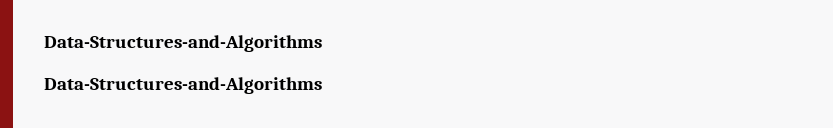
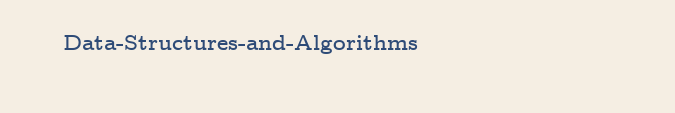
[44,35,322,52] [44,77,322,94] Data-Structures-and-Algorithms // Data-Structures-and-Algorithms -> [63,35,418,54] Data-Structures-and-Algorithms

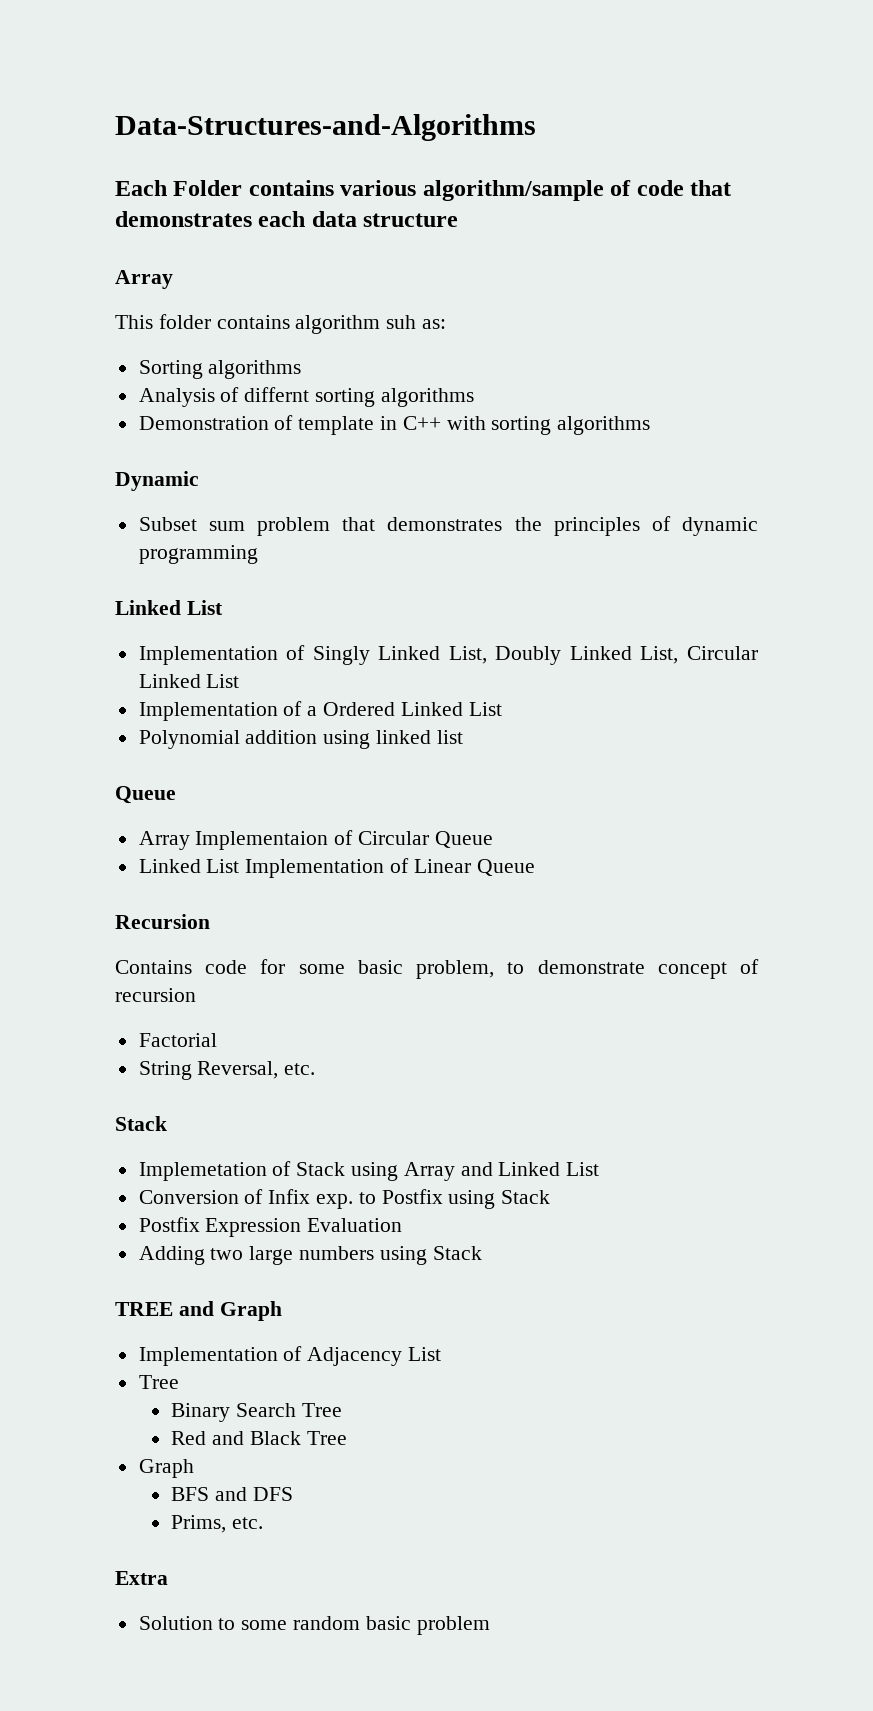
(418, 44) none -> [115,180,732,201] [115,211,459,227] [115,270,173,289] [115,314,447,334] [138,360,302,379] [138,387,474,407] [138,415,651,435] [115,471,199,491] [138,516,758,536] [138,545,258,564] [115,600,223,615] [138,645,758,665] [138,674,240,688] [138,701,502,721] [138,730,463,749] [115,786,176,804] [138,830,493,850] [138,858,535,878] [115,914,210,929] [115,959,759,979] [115,988,196,1002] [138,1033,217,1047] [138,1061,316,1080] [115,1116,167,1131] [138,1161,600,1181] [138,1189,551,1209] [138,1217,403,1237] [138,1246,482,1265] [115,1301,282,1321] [138,1346,442,1366] [138,1375,179,1389] [171,1403,342,1422] [171,1431,347,1445] [138,1459,194,1478] [171,1487,293,1501] [171,1515,263,1533] [115,1571,168,1585] [138,1616,490,1635] // Each Folder contains various algorithm/sample of code that demonstrates each data structure // Array // This folder contains algorithm suh as: // Sorting algorithms // Analysis of differnt sorting algorithms // Demonstration of template in C++ with sorting algorithms // Dynamic // Subset sum problem that demonstrates the principles of dynamic programming // Linked List // Implementation of Singly Linked List, Doubly Linked List, Circular Linked List // Implementation of a Ordered Linked List // Polynomial addition using linked list // Queue // Array Implementaion of Circular Queue // Linked List Implementation of Linear Queue // Recursion // Contains code for some basic problem, to demonstrate concept of recursion // Factorial // String Reversal, etc. // Stack // Implemetation of Stack using Array and Linked List // Conversion of Infix exp. to Postfix using Stack // Postfix Expression Evaluation // Adding two large numbers using Stack // TREE and Graph // Implementation of Adjacency List // Tree // Binary Search Tree // Red and Black Tree // Graph // BFS and DFS // Prims, etc. // Extra // Solution to some random basic problem

